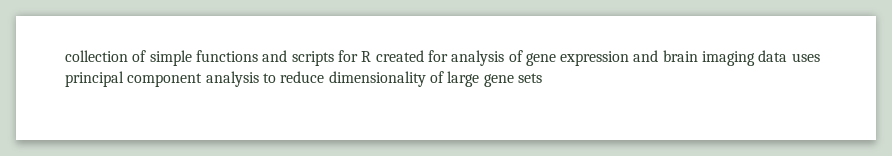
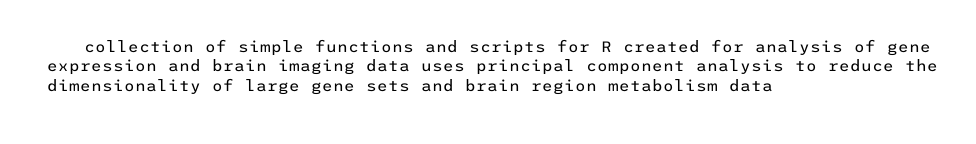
(325, 77) none -> [905,59,938,72] the
(542, 78) none -> [421,79,773,95] and brain region metabolism data

